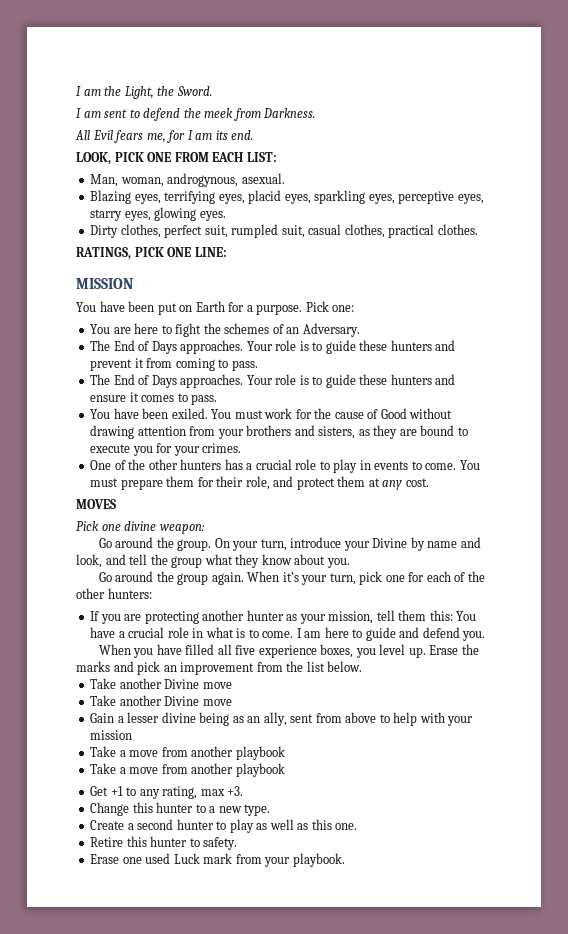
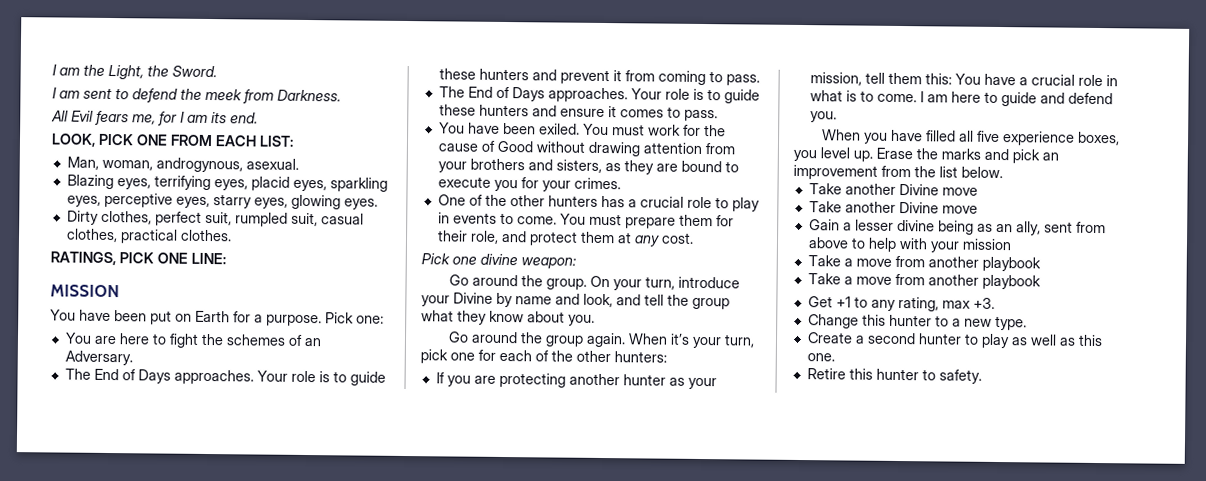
[76,499,116,509] // MOVES -> (694, 238) none
[90,853,345,867] // Erase one used Luck mark from your playbook. -> (982, 376) none

